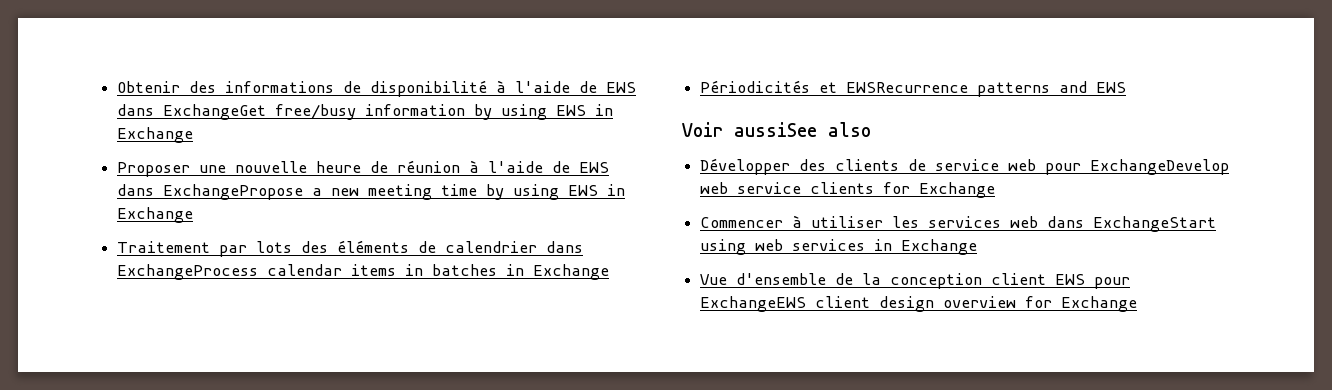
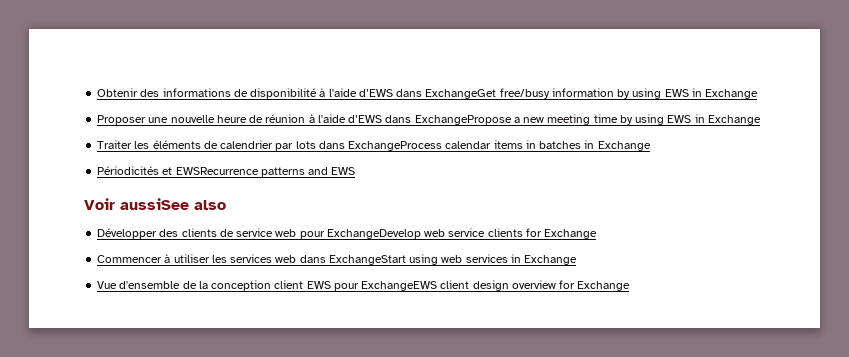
[579,81,637,93] de EWS -> [358,89,393,97] d’EWS
[552,161,610,173] de EWS -> [348,115,383,123] d’EWS
[117,241,329,257] Traitement par lots des -> [97,140,150,149] Traiter les
(538, 247) none -> [275,141,316,151] par lots

